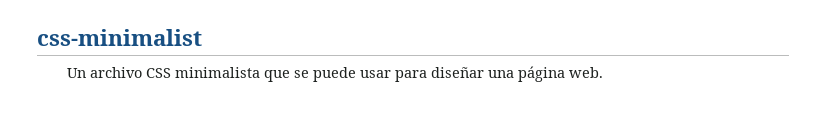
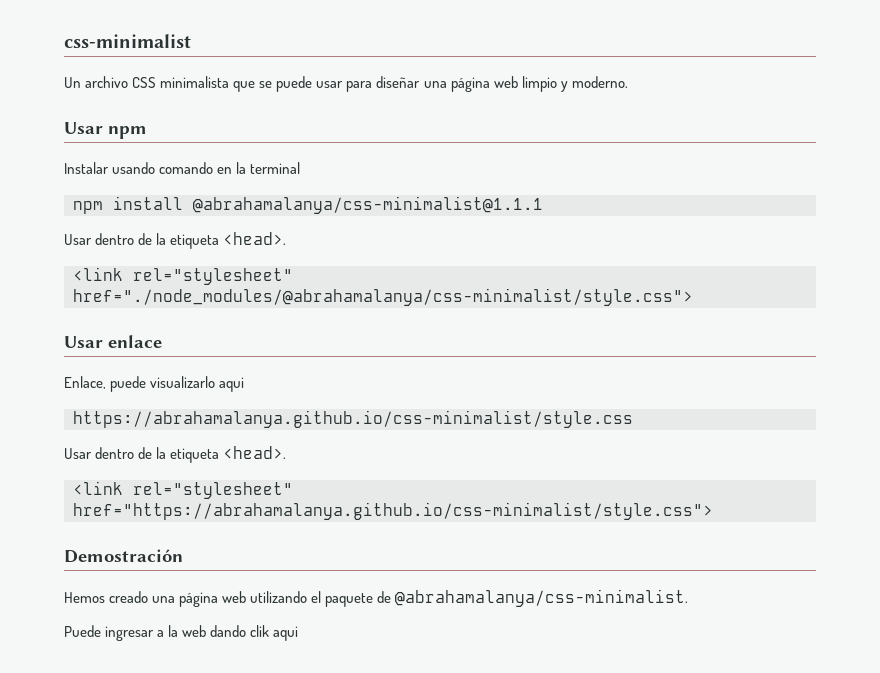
[568,67,603,78] web. -> [493,76,628,92] [64,122,147,139] [64,162,301,174] [73,196,543,214] [64,232,287,249] [73,267,293,285] [73,288,693,306] [64,335,162,348] [64,376,245,392] [73,410,633,428] [64,446,287,463] [73,481,293,499] [73,502,713,520] [64,549,183,563] [64,589,689,607] [64,625,299,641] web limpio y moderno. // Usar npm // Instalar usando comando en la terminal // npm install @abrahamalanya/css-minimalist@1.1.1 // Usar dentro de la etiqueta <head>. // <link rel="stylesheet" href="./node_modules/@abrahamalanya/css-minimalist/style.css"> // Usar enlace // Enlace, puede visualizarlo aqui // https://abrahamalanya.github.io/css-minimalist/style.css // Usar dentro de la etiqueta <head>. // <link rel="stylesheet" href="https://abrahamalanya.github.io/css-minimalist/style.css"> // Demostración // Hemos creado una página web utilizando el paquete de @abrahamalanya/css-minimalist. // Puede ingresar a la web dando clik aqui

